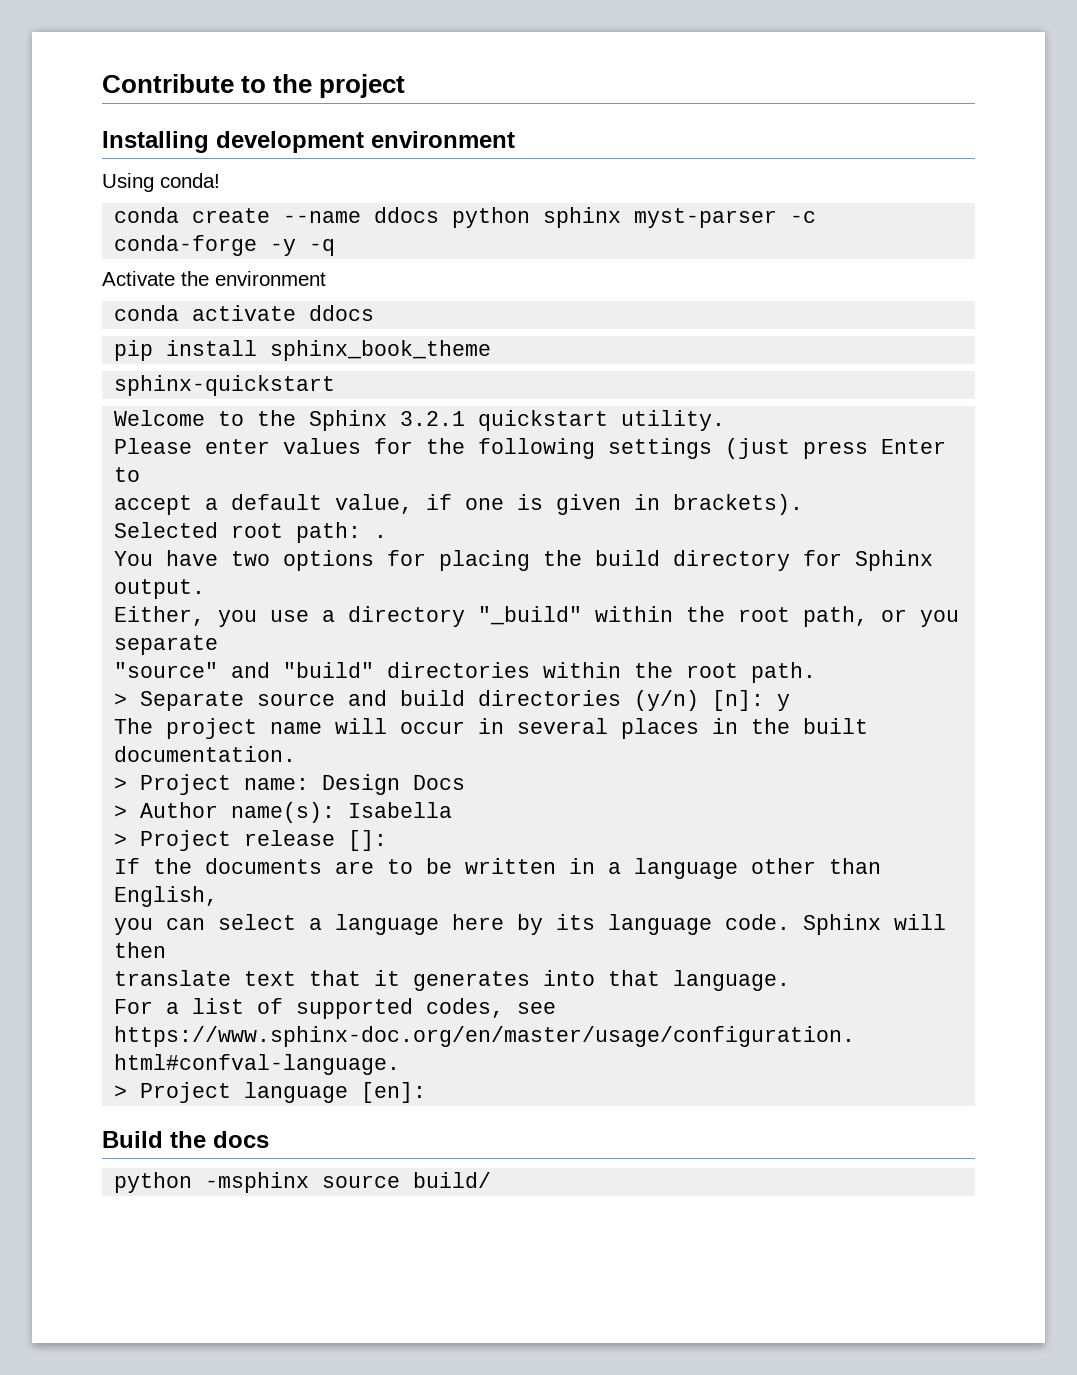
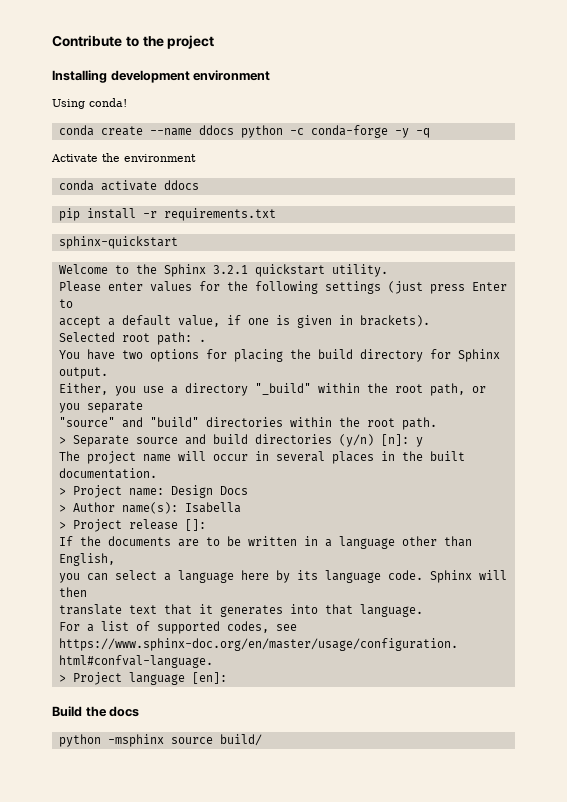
[543,207,778,228] sphinx myst-parser -> (283, 131) none
[270,340,492,361] sphinx_book_theme -> [142,208,276,221] -r requirements.txt

